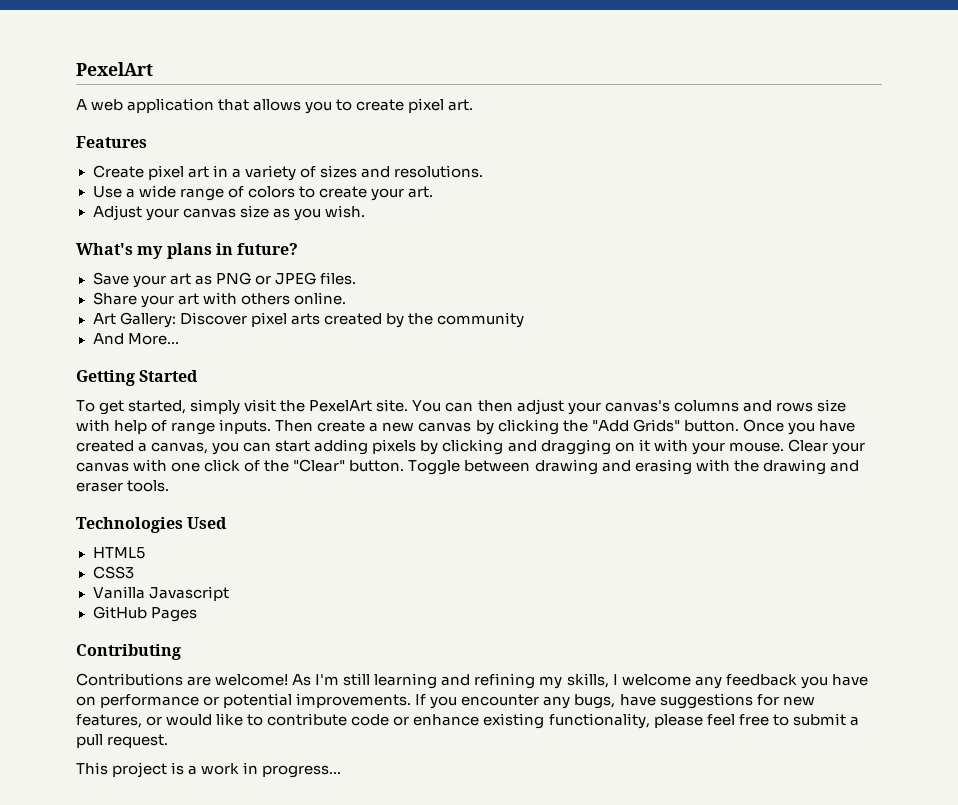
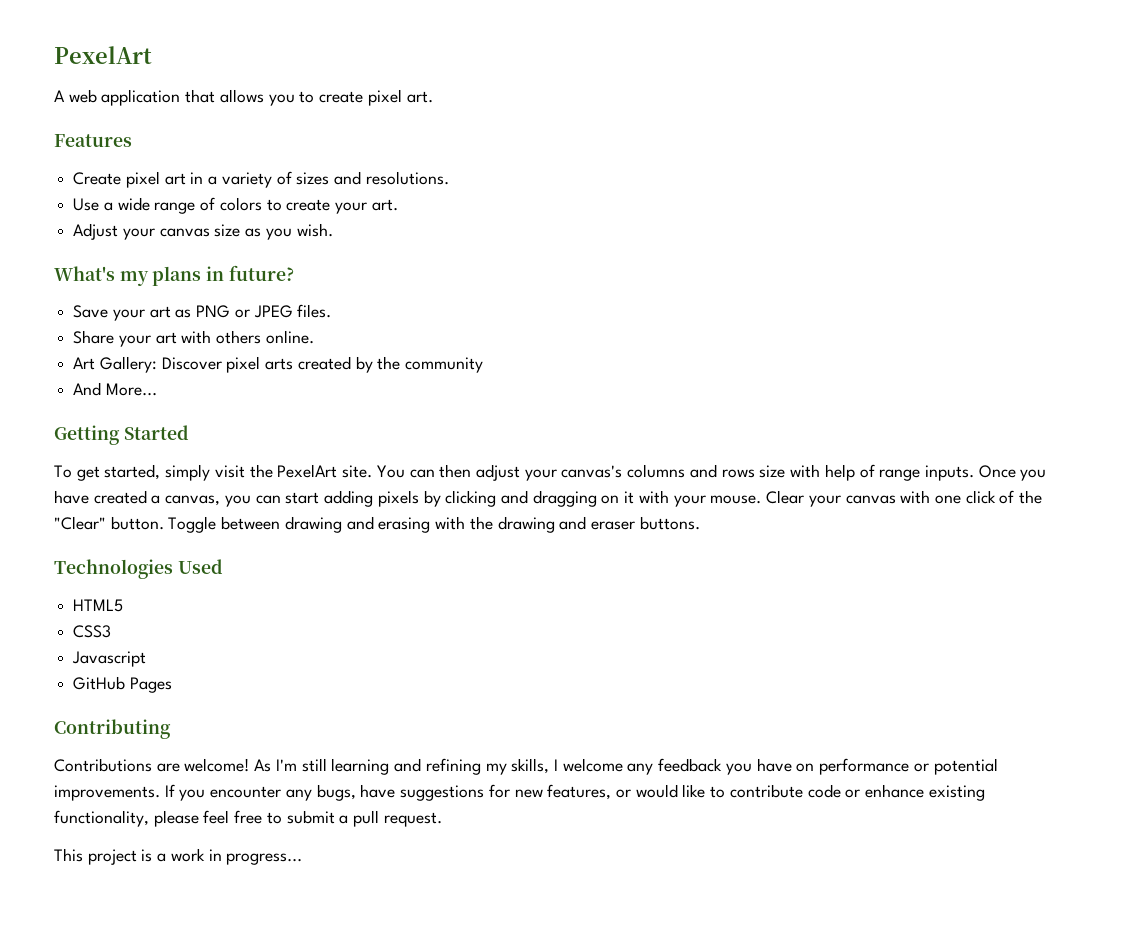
[275,419,739,435] Then create a new canvas by clicking the "Add Grids" button. -> (974, 473) none
[127,480,170,492] tools. -> [639,516,700,530] buttons.
[92,586,145,599] Vanilla -> (112, 631) none

